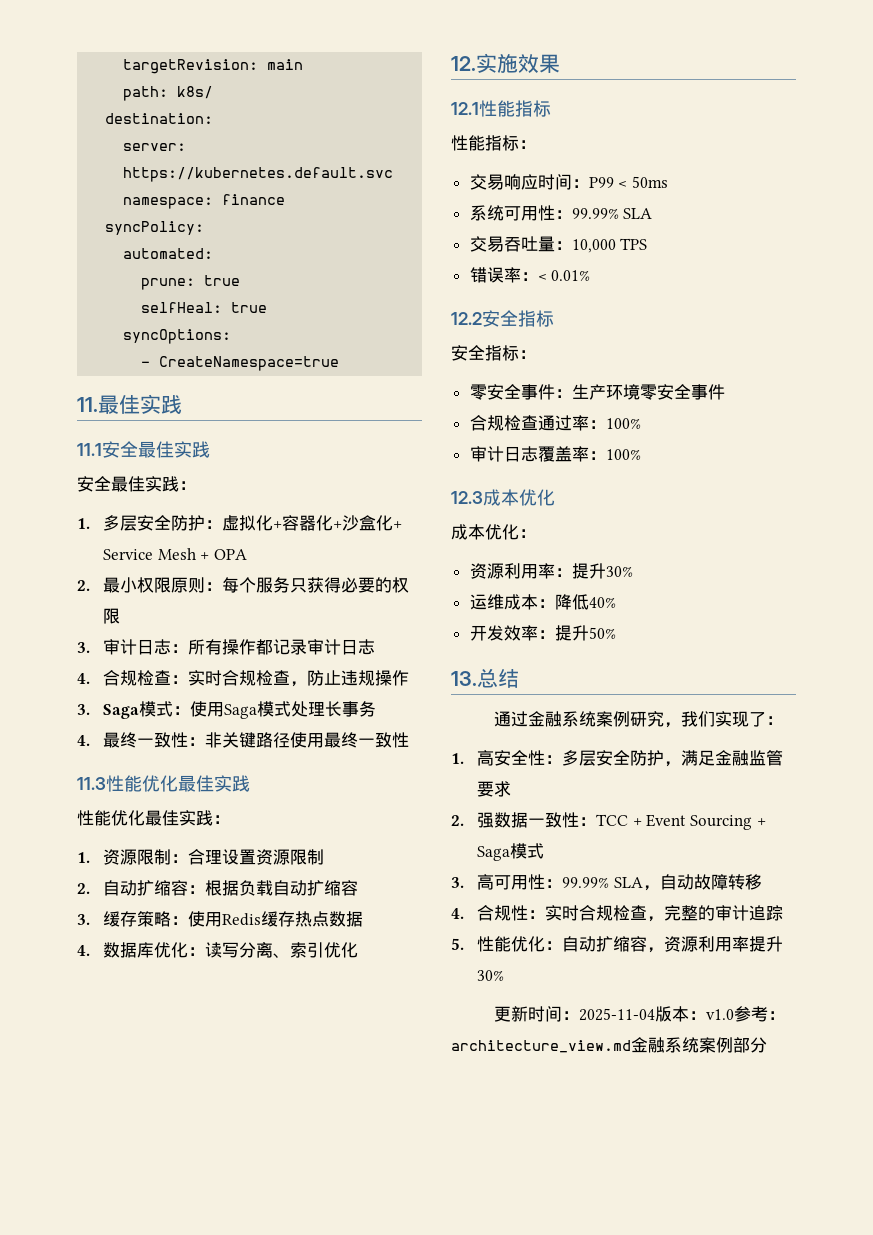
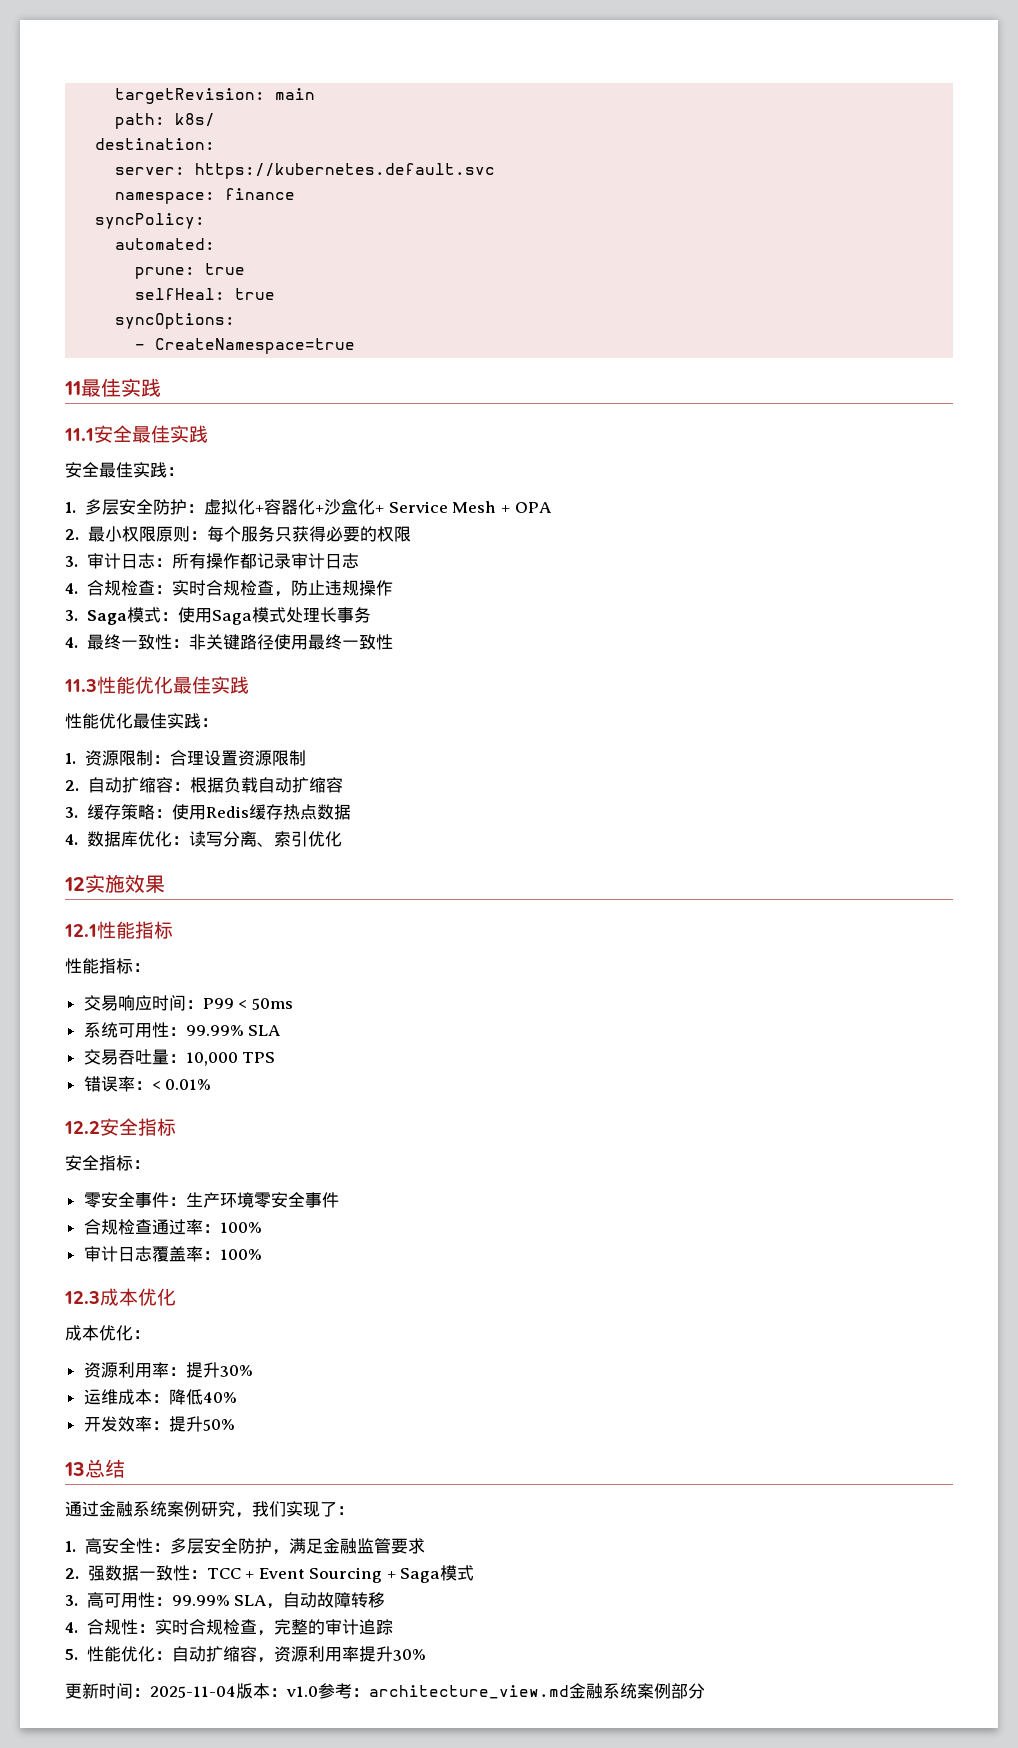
[77,397,98,412] 11. -> [64,381,81,395] 11
[451,56,476,71] 12. -> [64,877,85,891] 12
[451,671,477,686] 13. -> [64,1462,85,1476] 13

